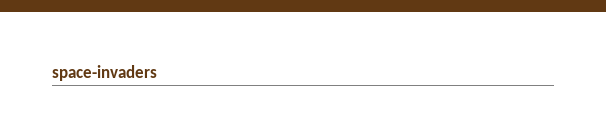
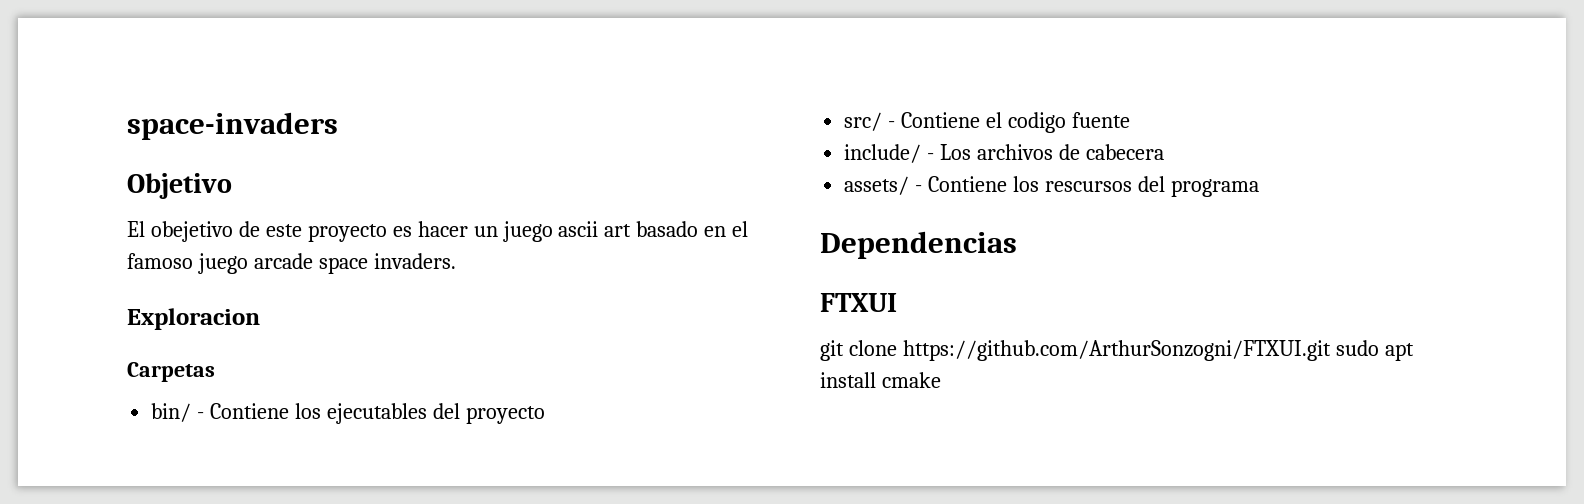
(157, 73) none -> [127,173,232,199] [127,221,749,242] [127,253,456,274] [127,308,260,330] [127,362,215,382] [151,403,545,424] [844,112,1130,133] [844,144,1164,163] [844,176,1259,197] [820,231,1017,259] [820,293,897,312] [820,340,1414,361] [820,372,941,388] // Objetivo // El obejetivo de este proyecto es hacer un juego ascii art basado en el famoso juego arcade space invaders. // Exploracion // Carpetas // bin/ - Contiene los ejecutables del proyecto // src/ - Contiene el codigo fuente // include/ - Los archivos de cabecera // assets/ - Contiene los rescursos del programa // Dependencias // FTXUI // git clone https://github.com/ArthurSonzogni/FTXUI.git sudo apt install cmake

